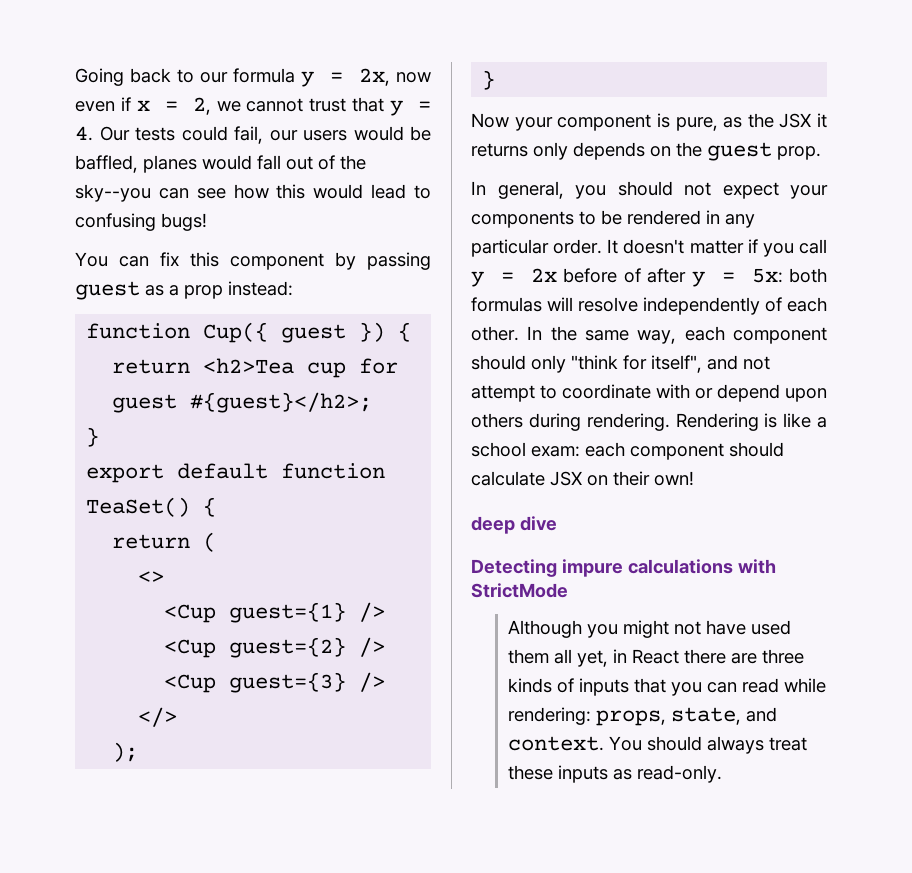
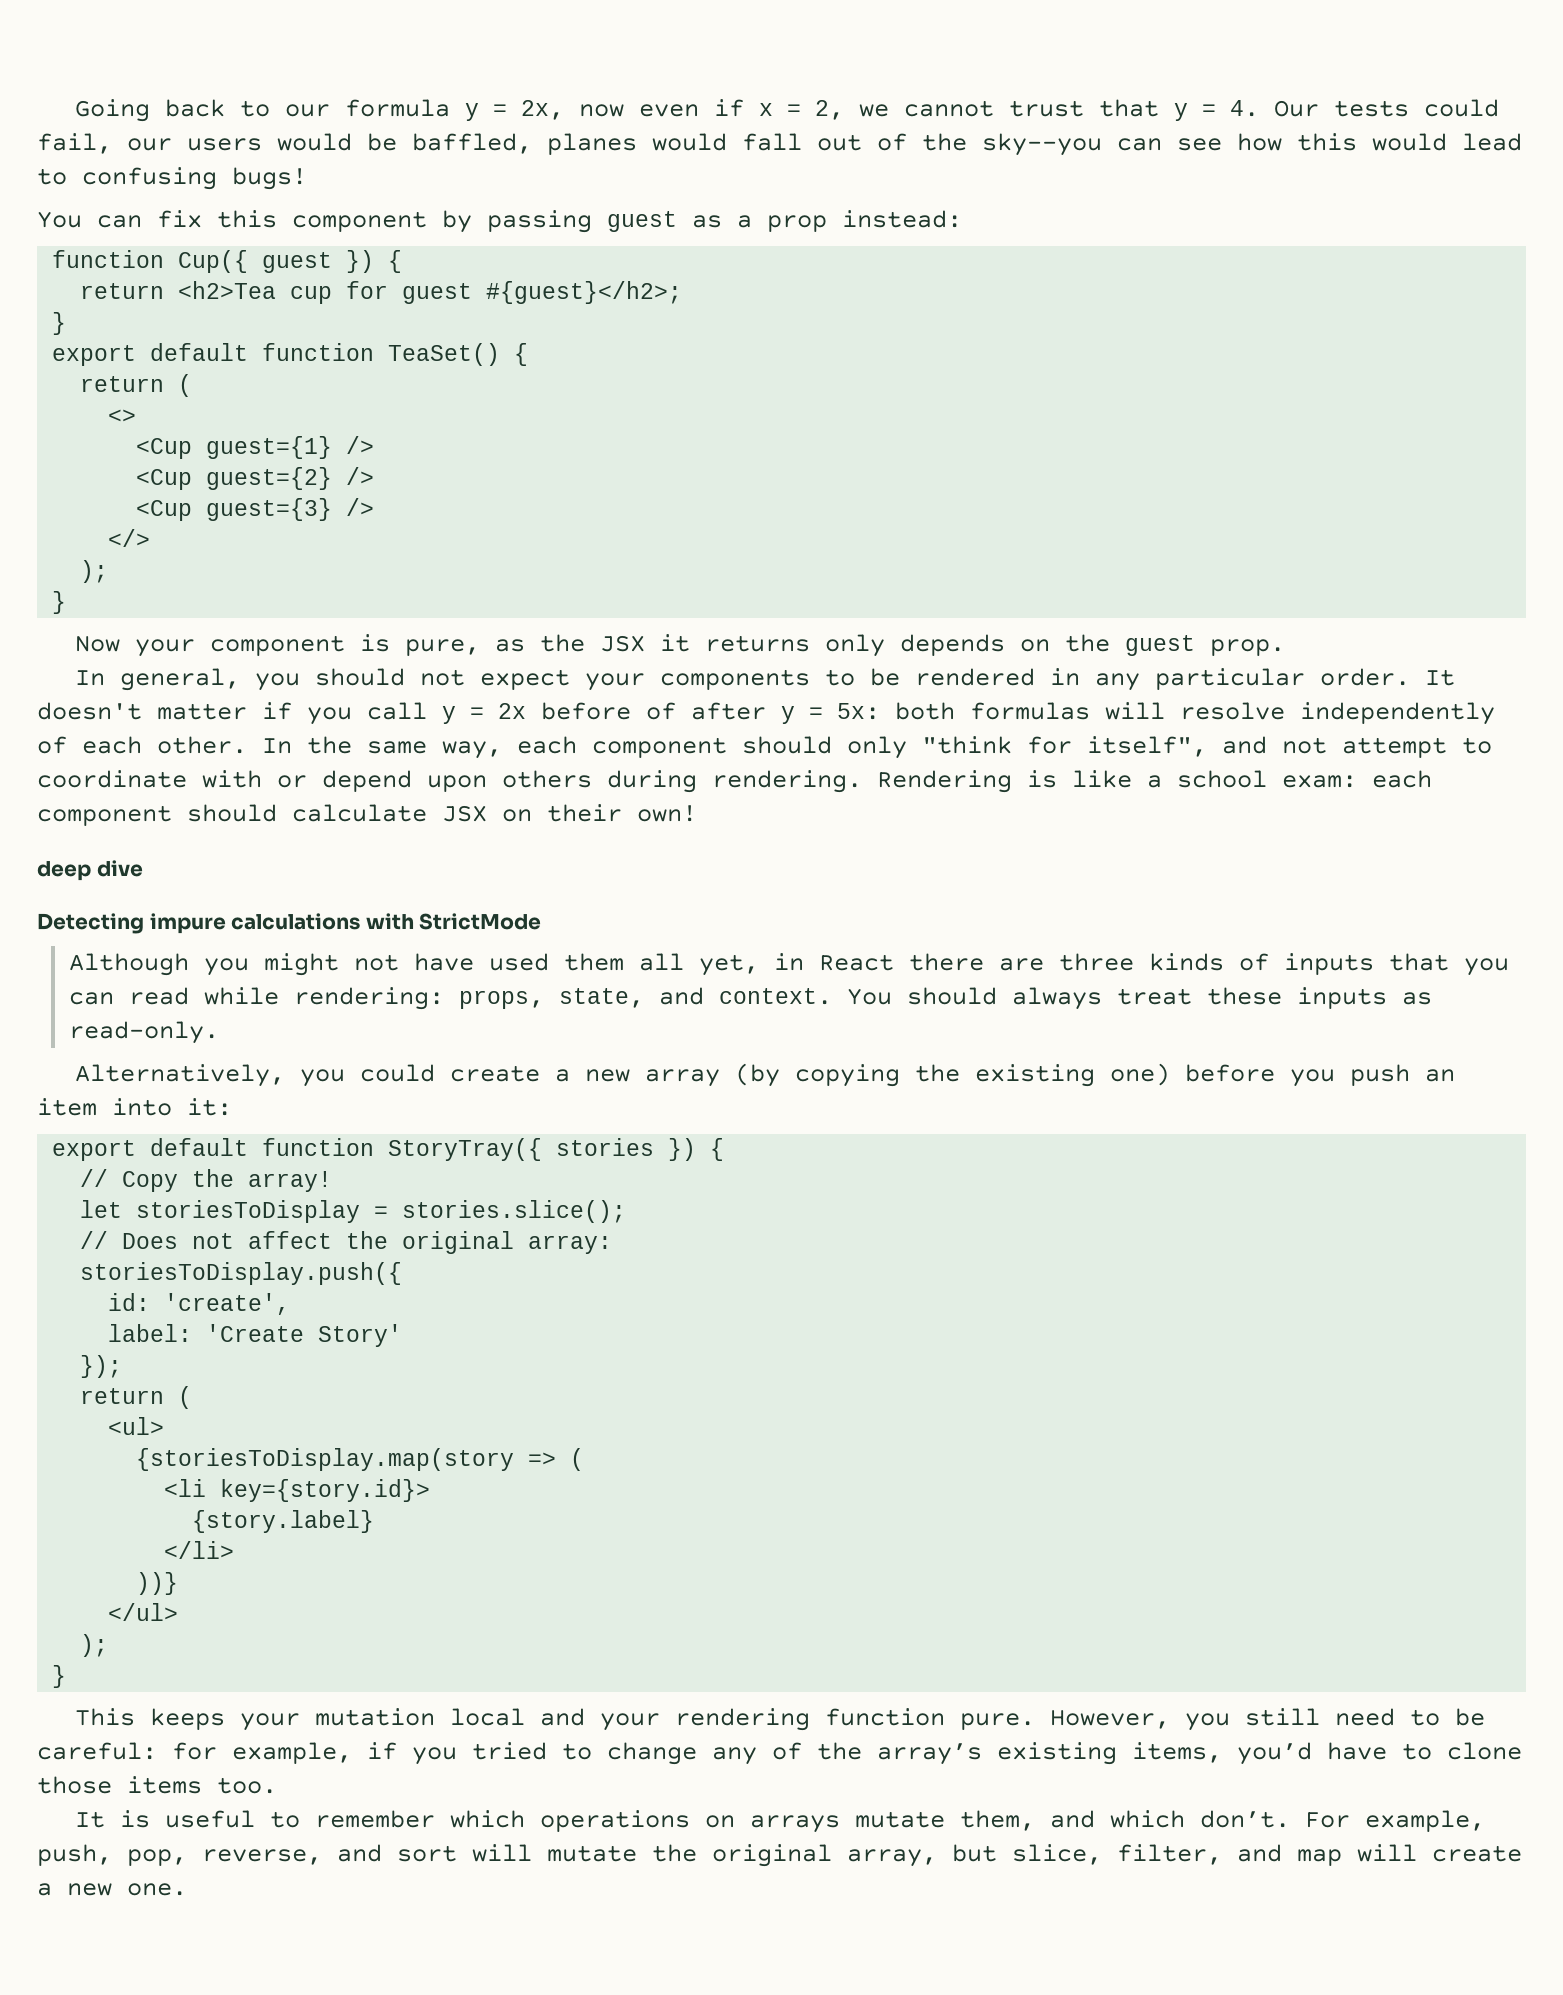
(722, 774) none -> [74,1063,1455,1087] [37,1098,232,1116] [52,1138,725,1161] [80,1169,333,1192] [80,1200,627,1223] [80,1231,613,1254] [80,1262,403,1285] [108,1293,291,1315] [108,1324,403,1347] [80,1355,123,1378] [80,1386,193,1409] [108,1417,165,1435] [136,1448,585,1471] [164,1479,431,1502] [192,1510,375,1533] [164,1541,235,1559] [136,1572,179,1595] [108,1603,179,1621] [80,1634,109,1657] [52,1665,67,1688] [74,1708,1485,1731] [37,1742,1522,1765] [37,1776,277,1794] [74,1810,1485,1833] [37,1844,1522,1867] [37,1883,187,1896] // Alternatively, you could create a new array (by copying the existing one) before you push an item into it: // export default function StoryTray({ stories }) { // // Copy the array! // let storiesToDisplay = stories.slice(); // // Does not affect the original array: // storiesToDisplay.push({ // id: 'create', // label: 'Create Story' // }); // return ( // <ul> // {storiesToDisplay.map(story => ( // <li key={story.id}> // {story.label} // </li> // ))} // </ul> // ); // } // This keeps your mutation local and your rendering function pure. However, you still need to be careful: for example, if you tried to change any of the array’s existing items, you’d have to clone those items too. // It is useful to remember which operations on arrays mutate them, and which don’t. For example, push, pop, reverse, and sort will mutate the original array, but slice, filter, and map will create a new one.

